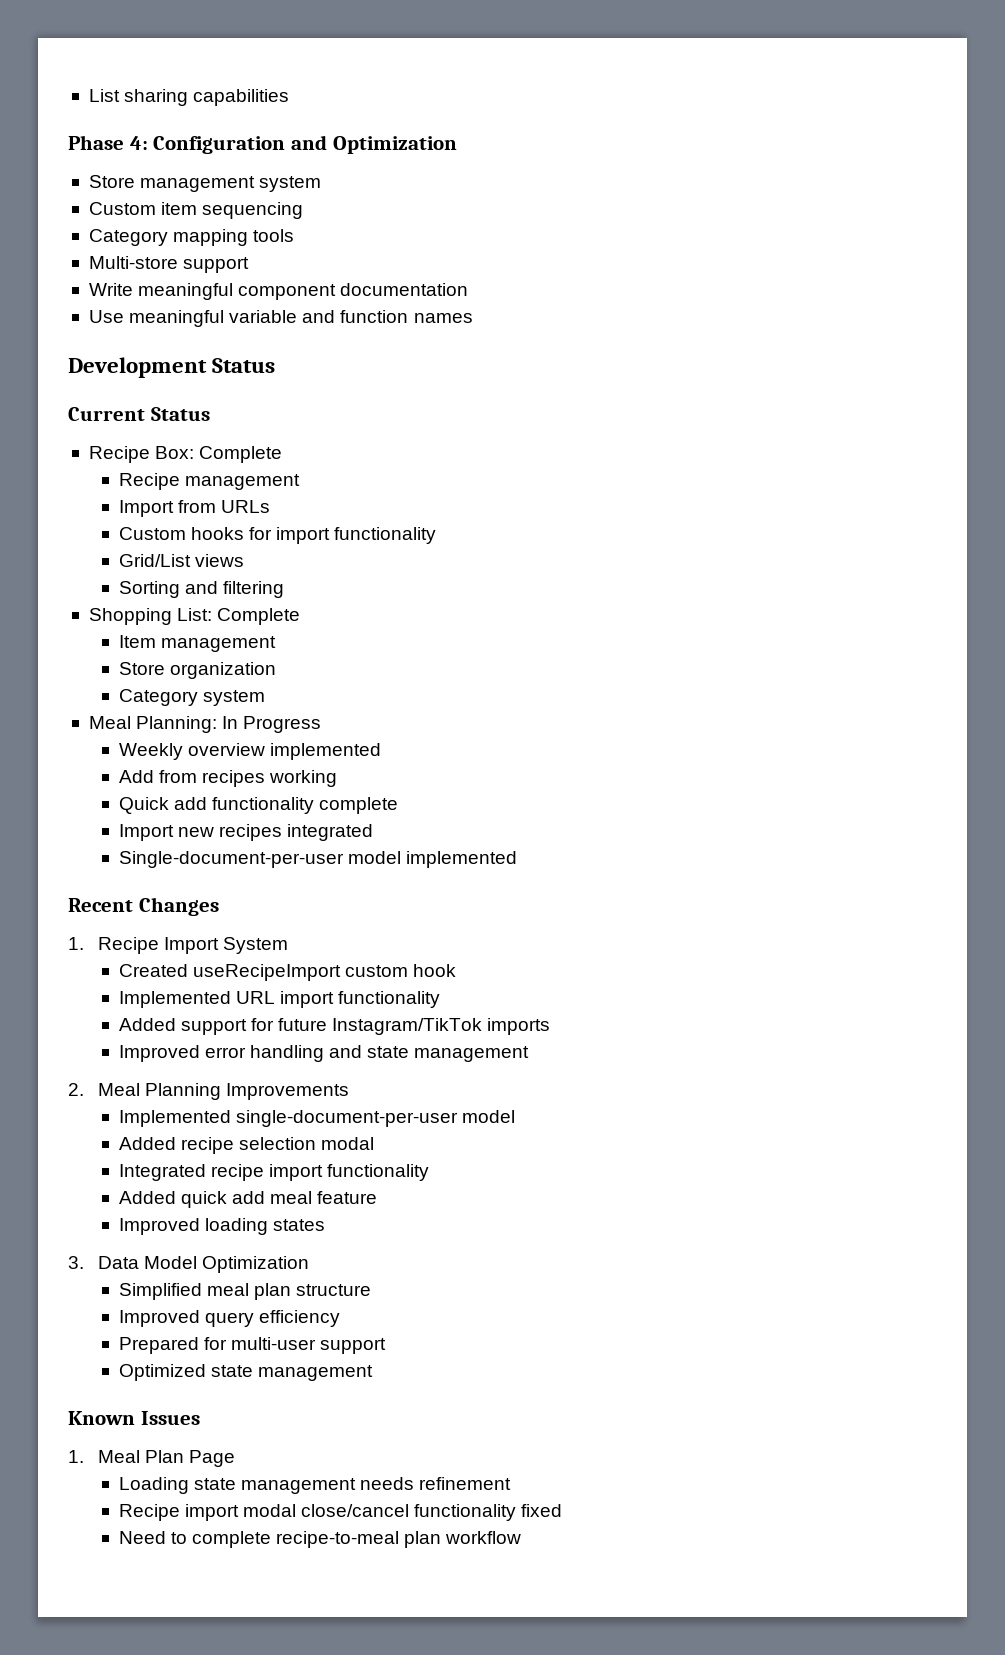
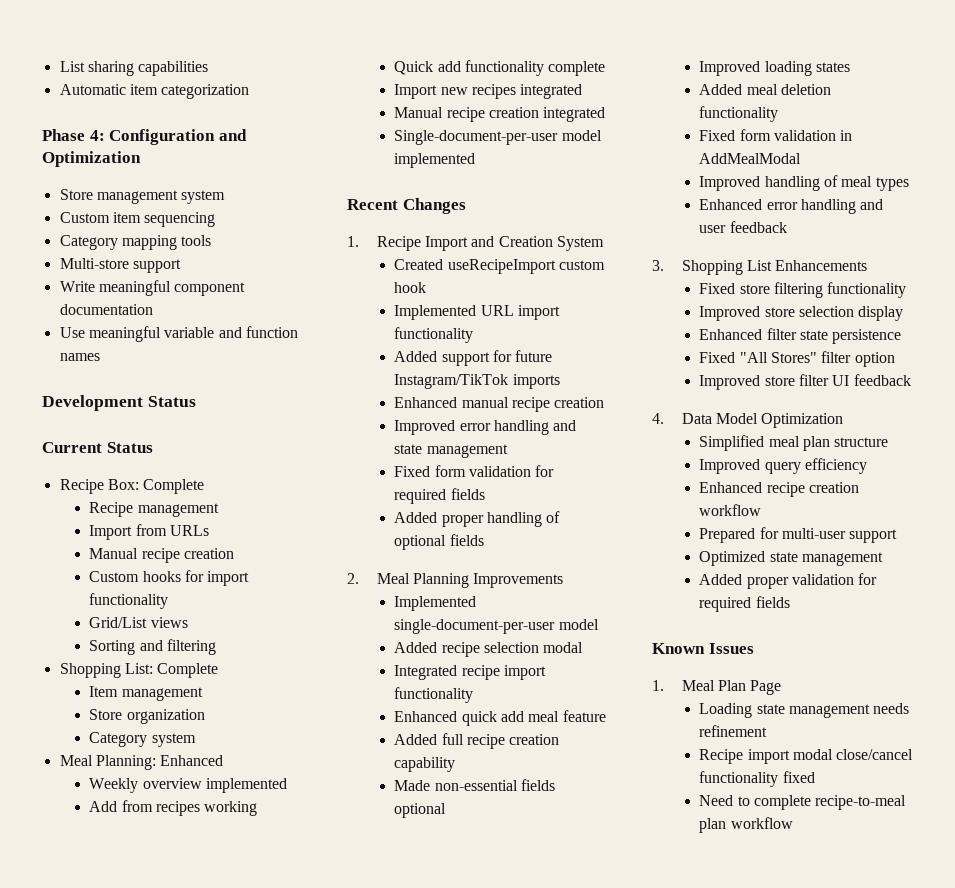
(290, 97) none -> [59,84,250,99] // Automatic item categorization
(270, 506) none -> [89,548,234,563] // Manual recipe creation
[222,716,322,733] In Progress -> [160,755,224,766] Enhanced
(374, 832) none -> [394,107,606,122] // Manual recipe creation integrated
(219, 945) none -> [471,236,553,247] and Creation
(551, 1026) none -> [394,397,605,412] // Enhanced manual recipe creation
(530, 1054) none -> [394,465,555,477] [394,488,485,504] [394,511,561,527] [394,534,484,550] // Fixed form validation for required fields // Added proper handling of optional fields
[118,1191,176,1204] Added -> [394,711,458,722] Enhanced
[118,1218,325,1235] [68,1256,84,1269] Improved loading states // 3. -> [394,733,560,749] [394,757,456,772] [394,779,555,791] [394,803,447,818] [699,61,850,76] [699,84,831,95] [699,106,779,122] [699,129,853,141] [699,153,802,164] [699,175,909,191] [699,199,884,214] [699,221,787,233] [652,260,868,275] [699,282,907,298] [699,306,904,321] [699,328,902,344] [699,351,895,367] [699,374,911,390] [652,413,664,424] Added full recipe creation capability // Made non-essential fields optional // Improved loading states // Added meal deletion functionality // Fixed form validation in AddMealModal // Improved handling of meal types // Enhanced error handling and user feedback // 3. Shopping List Enhancements // Fixed store filtering functionality // Improved store selection display // Enhanced filter state persistence // Fixed "All Stores" filter option // Improved store filter UI feedback // 4.
(340, 1318) none -> [699,482,859,497] [699,504,762,516] // Enhanced recipe creation workflow
(373, 1373) none -> [699,573,878,589] [699,596,790,612] // Added proper validation for required fields

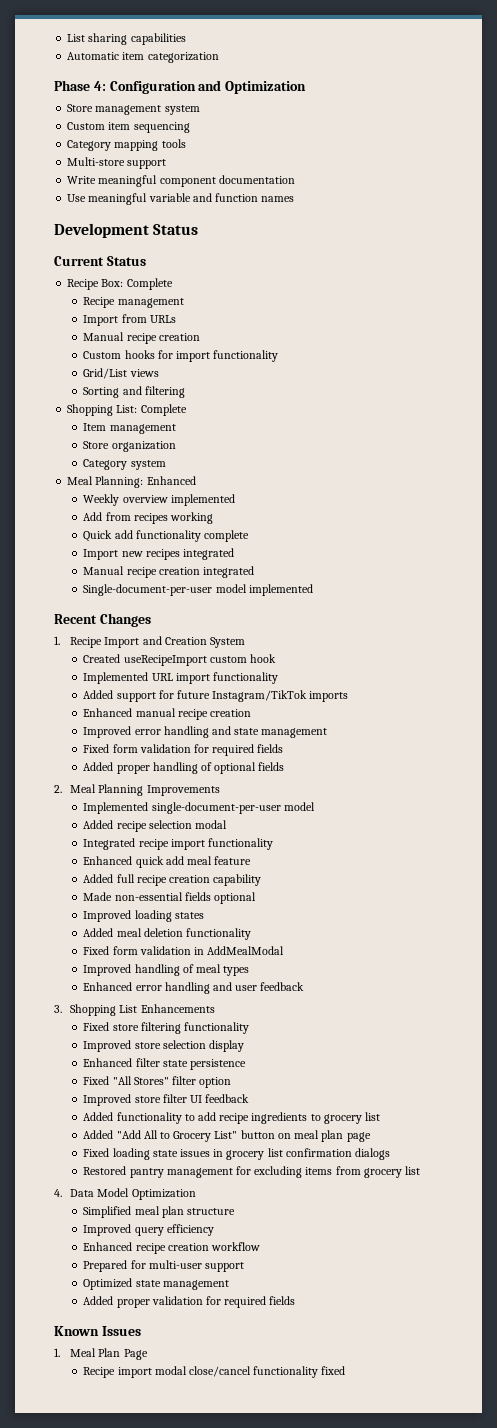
(911, 380) none -> [83,1112,381,1124] [83,1130,371,1142] [83,1148,391,1160] [83,1166,421,1178] // Added functionality to add recipe ingredients to grocery list // Added "Add All to Grocery List" button on meal plan page // Fixed loading state issues in grocery list confirmation dialogs // Restored pantry management for excluding items from grocery list
[699,703,910,718] [699,725,768,737] // Loading state management needs refinement -> (148, 1354) none
[699,795,907,810] [699,817,793,833] // Need to complete recipe-to-meal plan workflow -> (346, 1370) none

